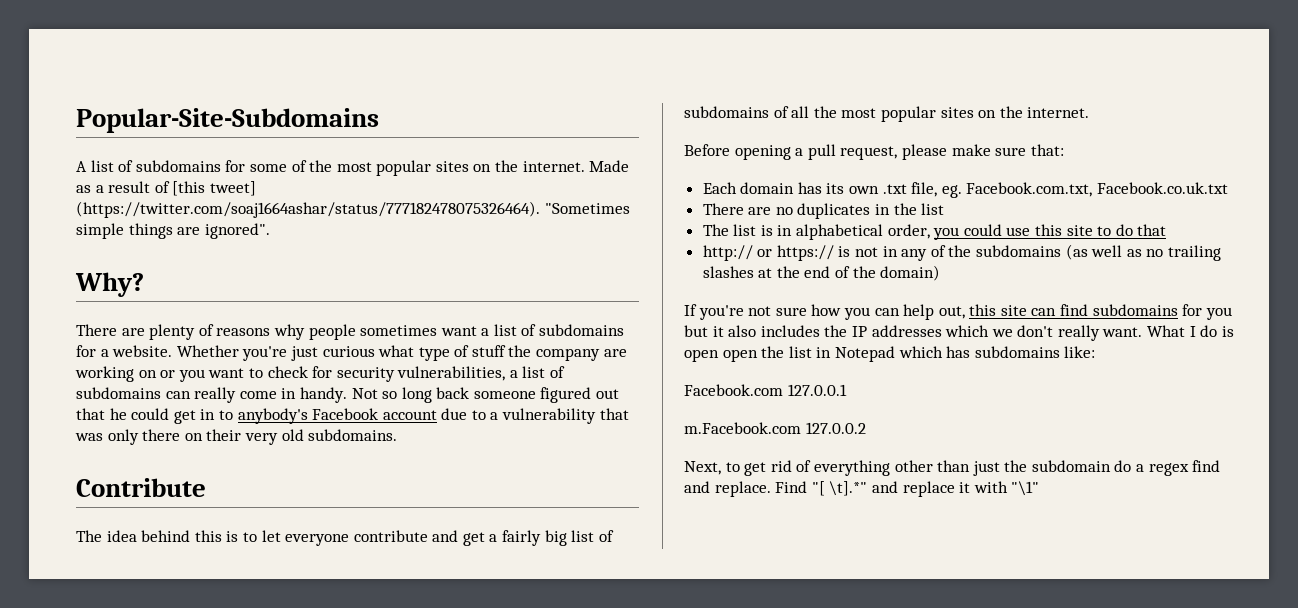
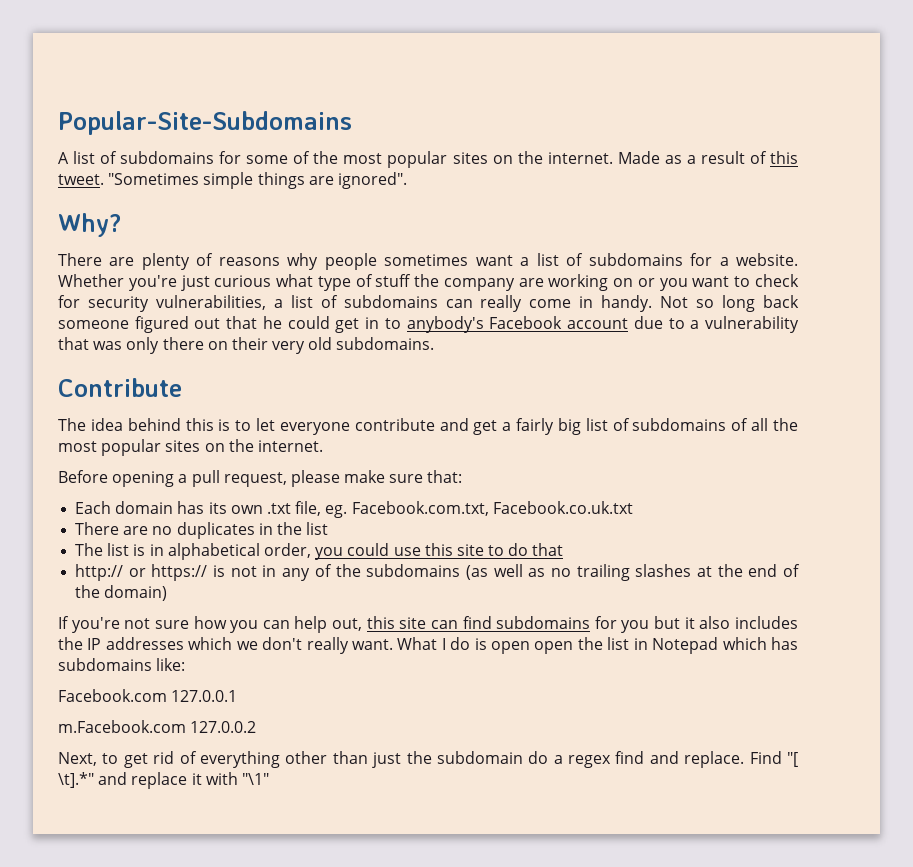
[172,181,256,196] [76,201,540,218] [this tweet] (https://twitter.com/soaj1664ashar/status/777182478075326464). -> [770,151,799,164] [58,174,104,185] this tweet.

